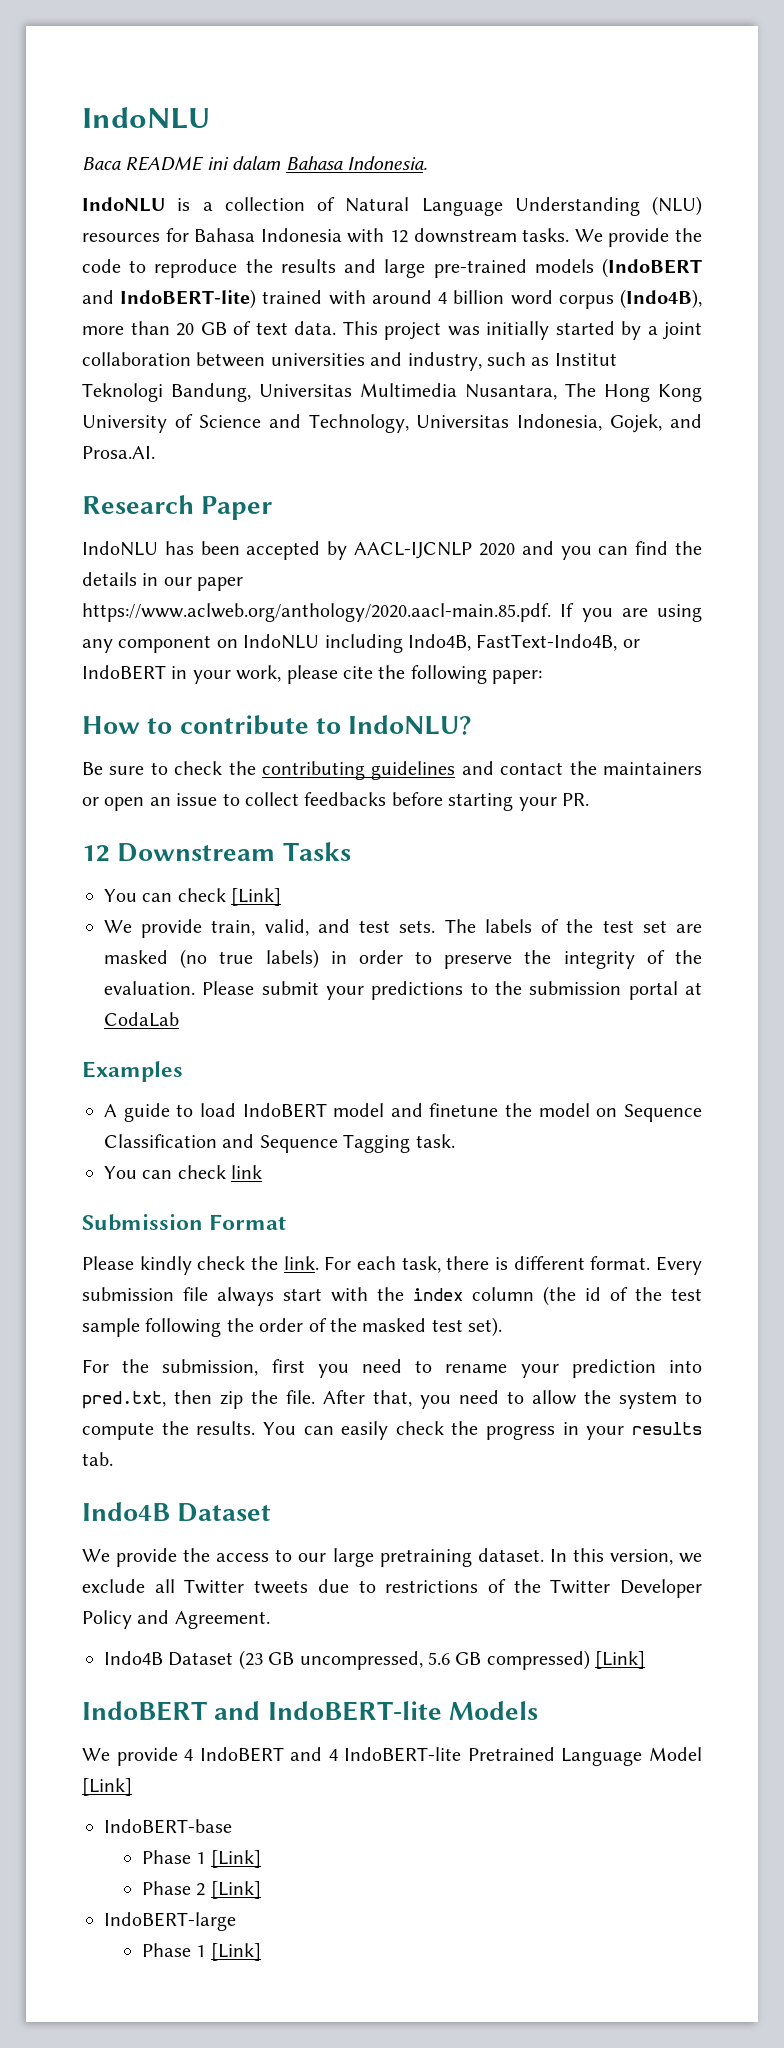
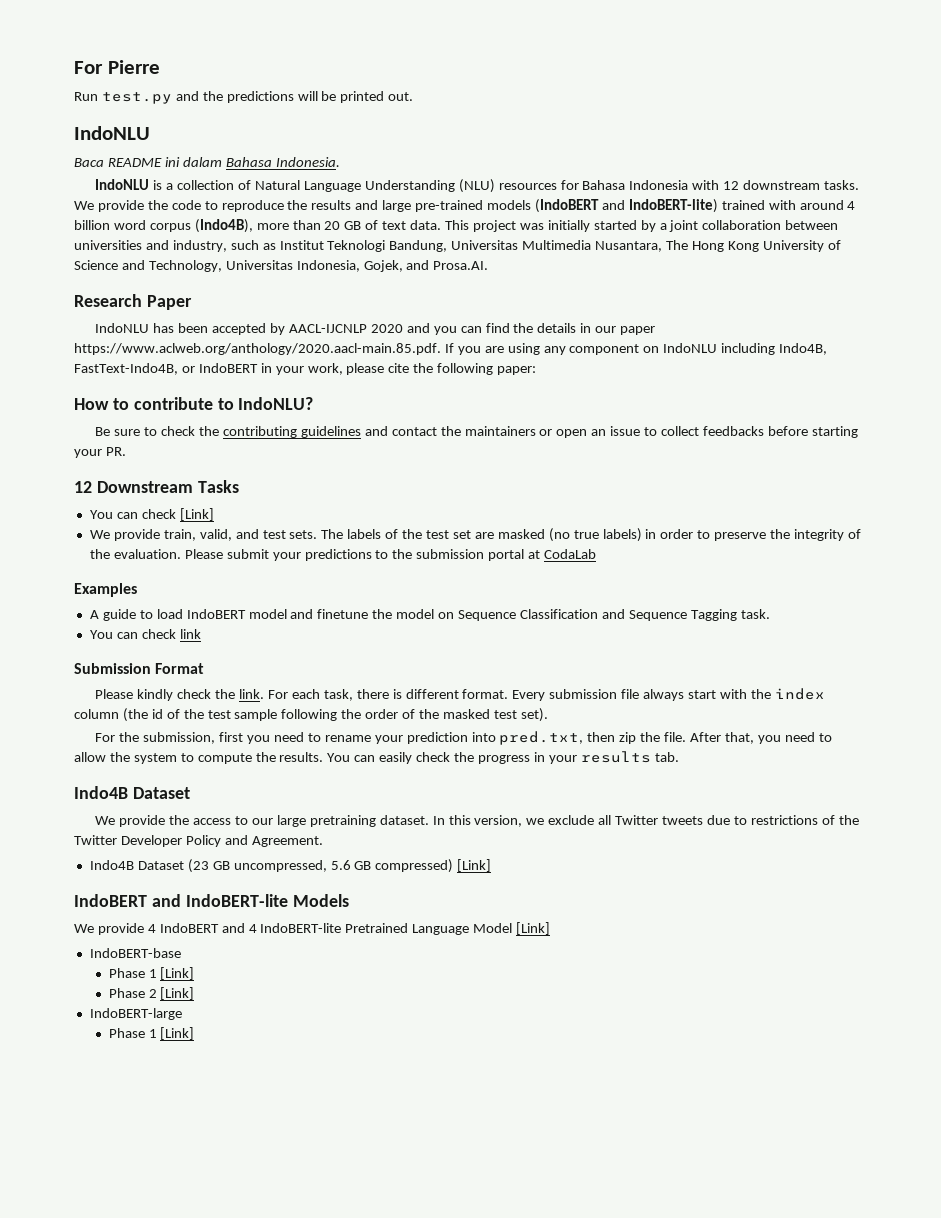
(82, 118) none -> [74,60,160,74] [74,91,414,104] For Pierre // Run test.py and the predictions will be printed out. //

